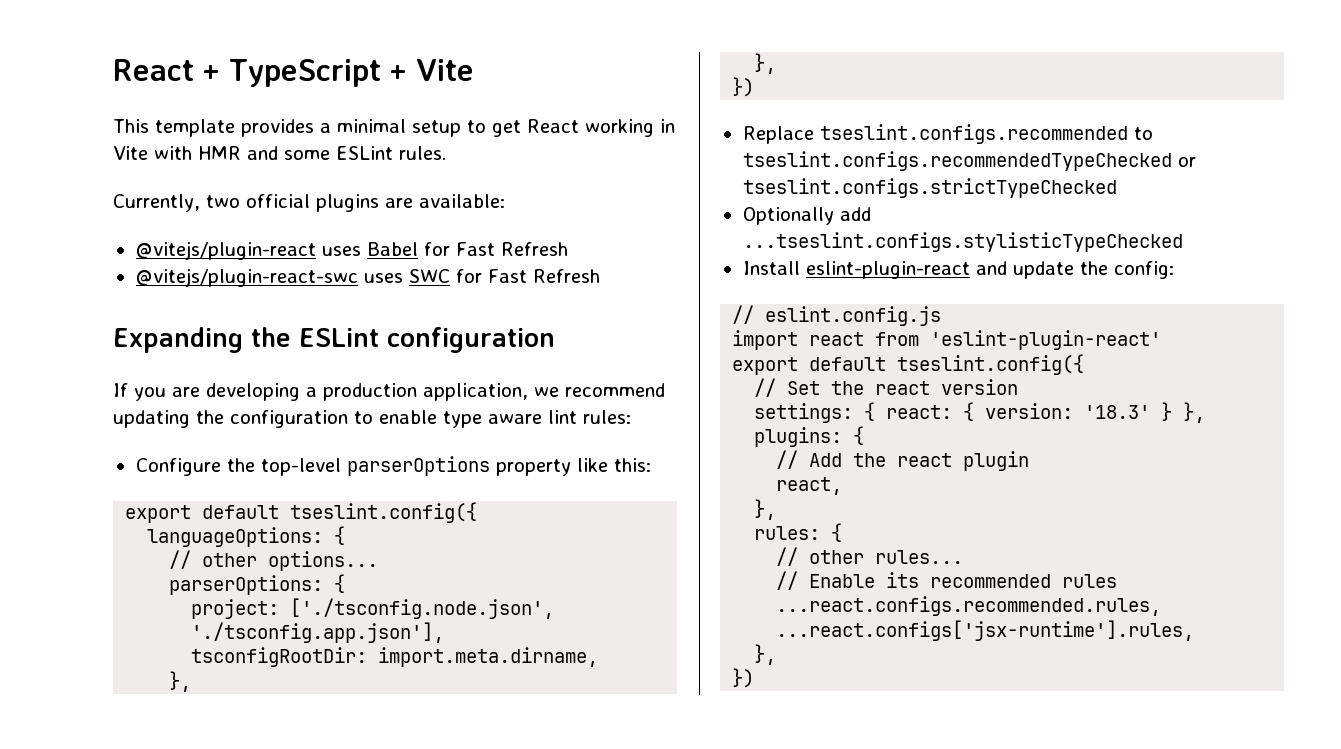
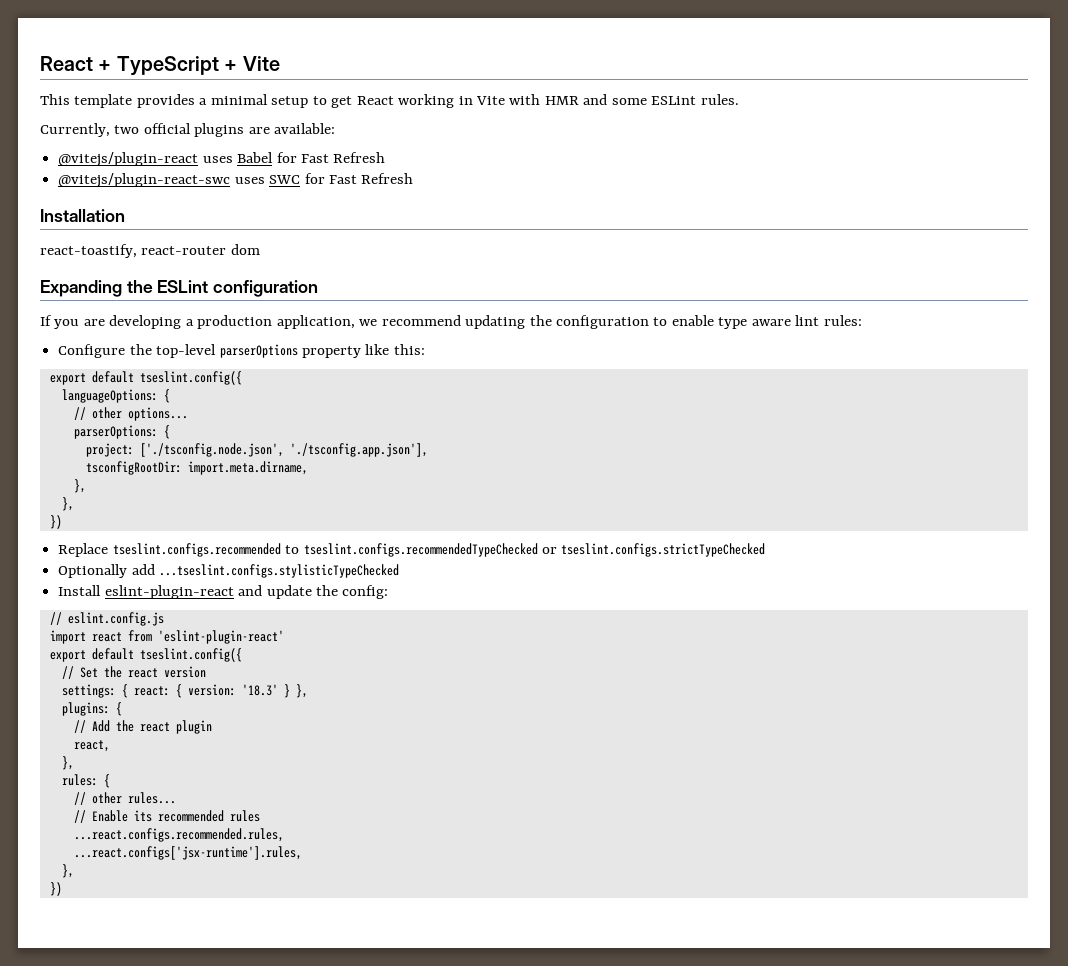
(600, 276) none -> [40,209,125,222] [40,244,260,258] // Installation // react-toastify, react-router dom

